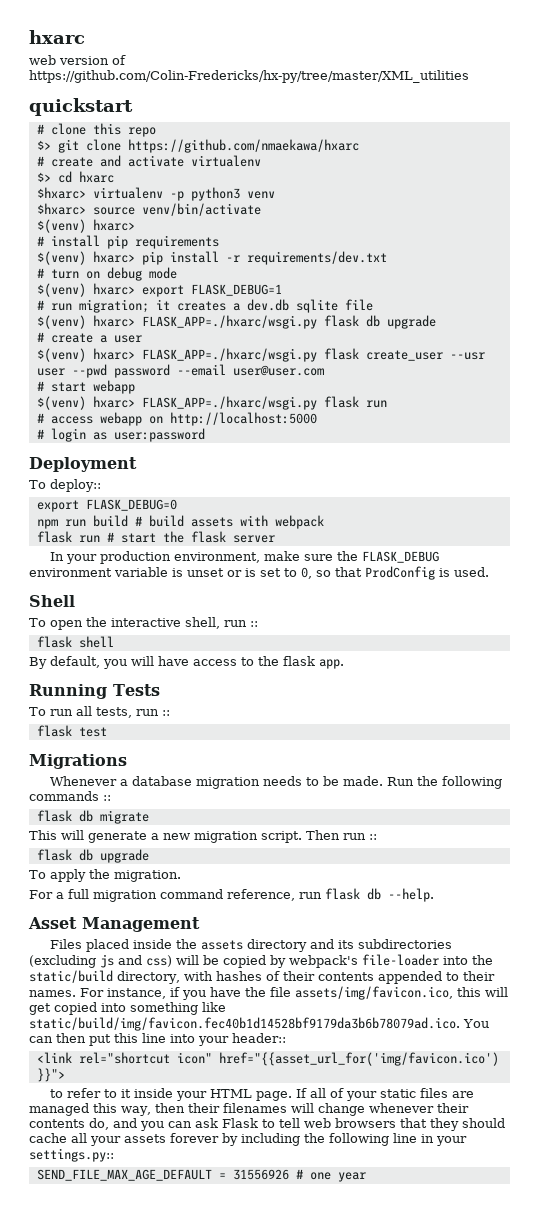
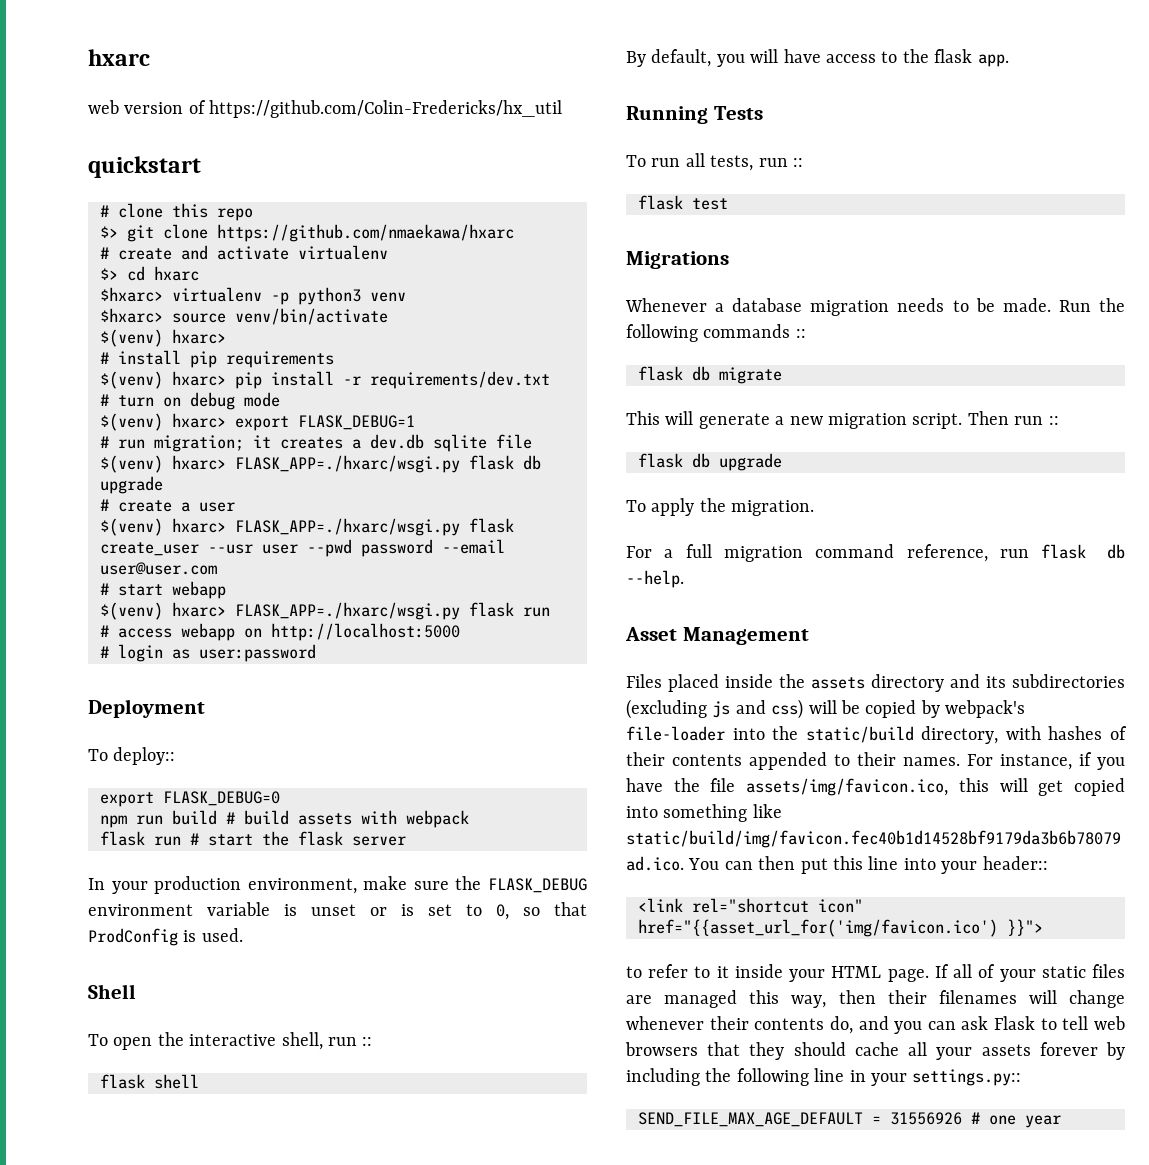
[29,70,469,83] https://github.com/Colin-Fredericks/hx-py/tree/master/XML_utilities -> [209,100,563,118] https://github.com/Colin-Fredericks/hx_util

